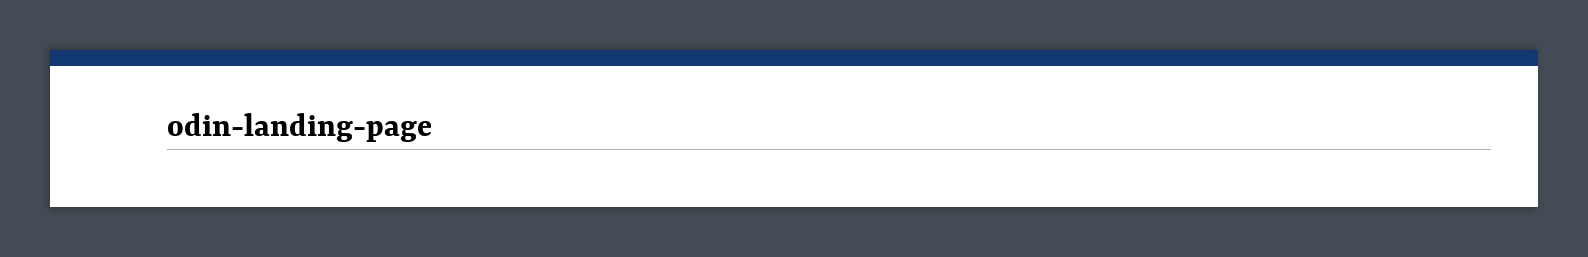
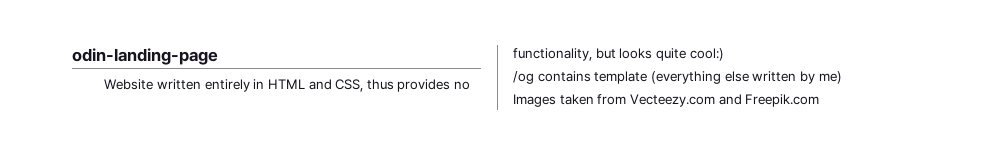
(432, 127) none -> [104,79,471,92] [513,48,724,61] [513,71,842,84] [513,94,820,107] // Website written entirely in HTML and CSS, thus provides no functionality, but looks quite cool:) // /og contains template (everything else written by me) // Images taken from Vecteezy.com and Freepik.com

